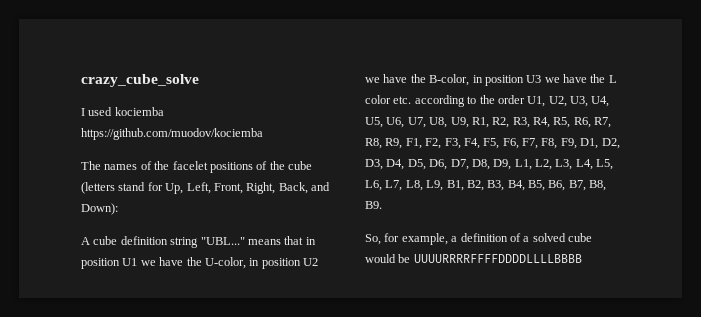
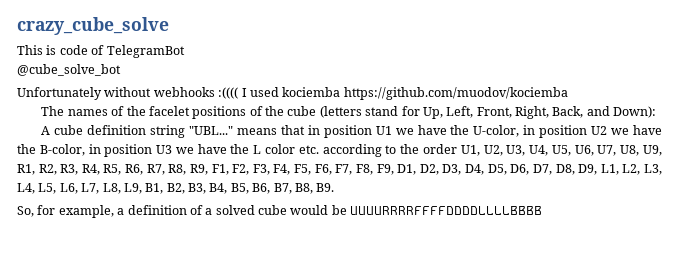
(199, 80) none -> [17,45,185,58] [17,64,121,76] [17,87,239,100] This is code of TelegramBot // @cube_solve_bot // Unfortunately without webhooks :((((

